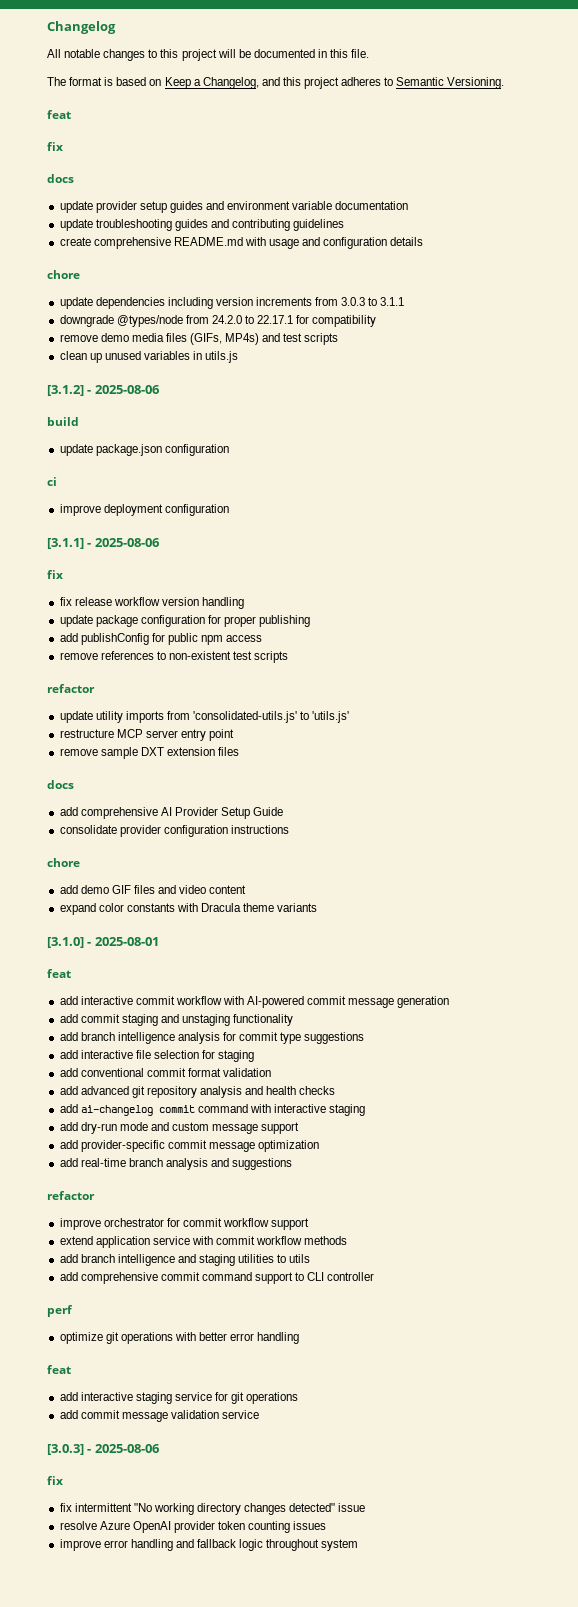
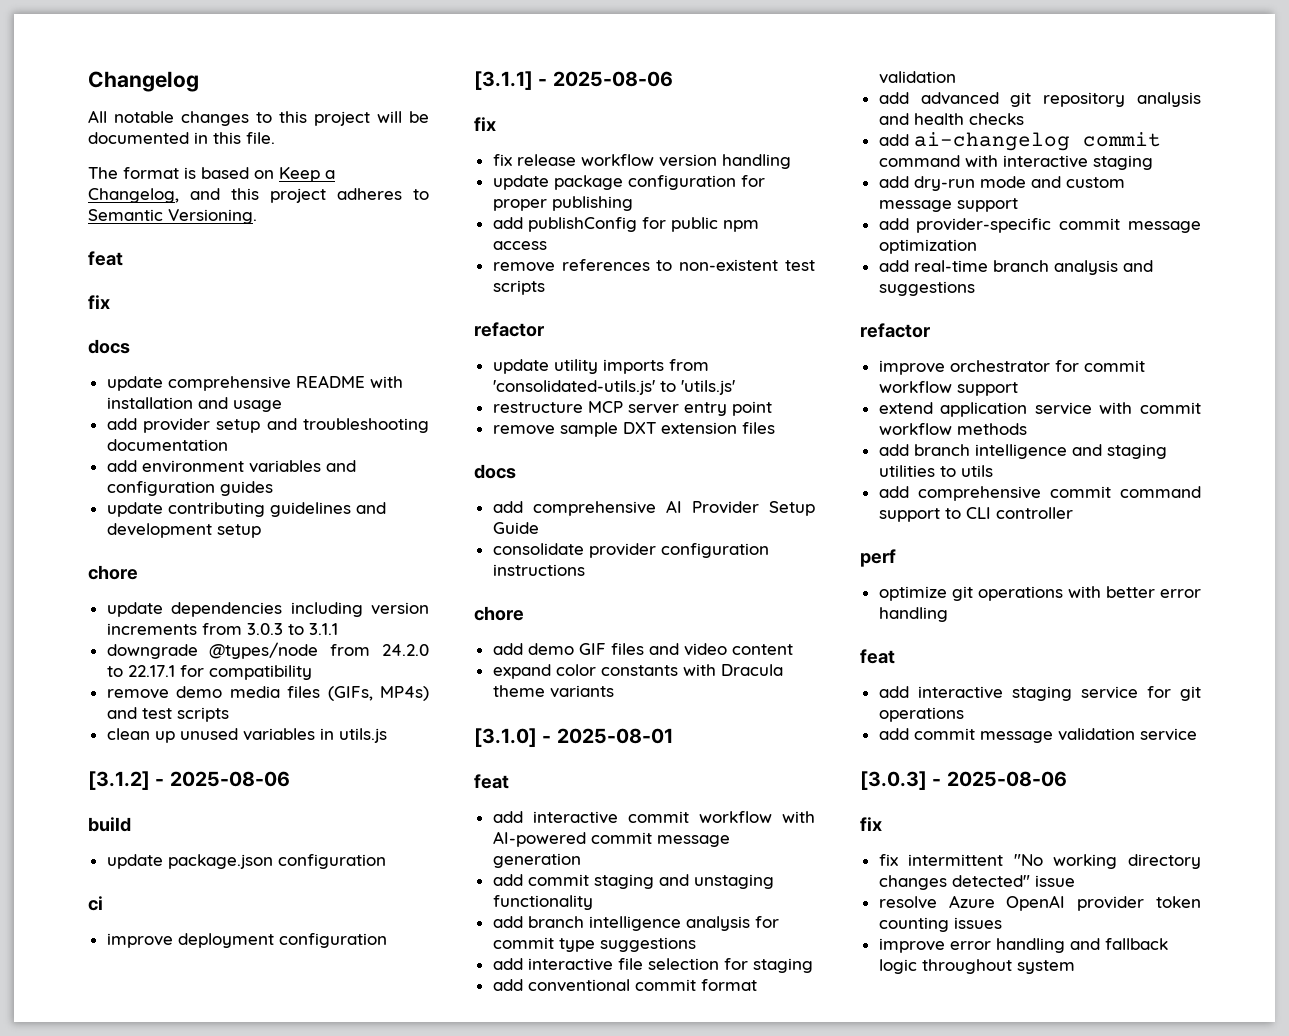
[95,201,409,213] [59,219,345,231] [59,237,424,249] provider setup guides and environment variable documentation // update troubleshooting guides and contributing guidelines // create comprehensive README.md with usage and configuration details -> [167,375,403,391] [106,397,282,412] [106,418,429,433] [106,439,228,451] [106,460,356,473] [106,481,273,496] [106,502,386,517] [106,523,261,538] comprehensive README with installation and usage // add provider setup and troubleshooting documentation // add environment variables and configuration guides // update contributing guidelines and development setup

